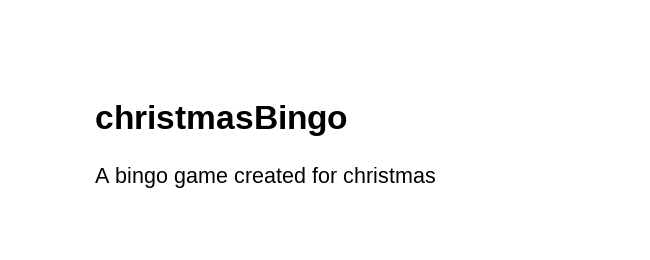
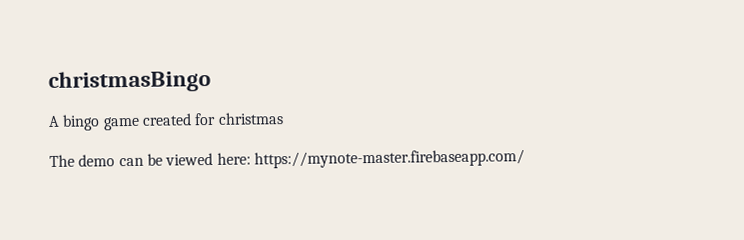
(436, 175) none -> [49,149,525,169] // The demo can be viewed here: https://mynote-master.firebaseapp.com/

